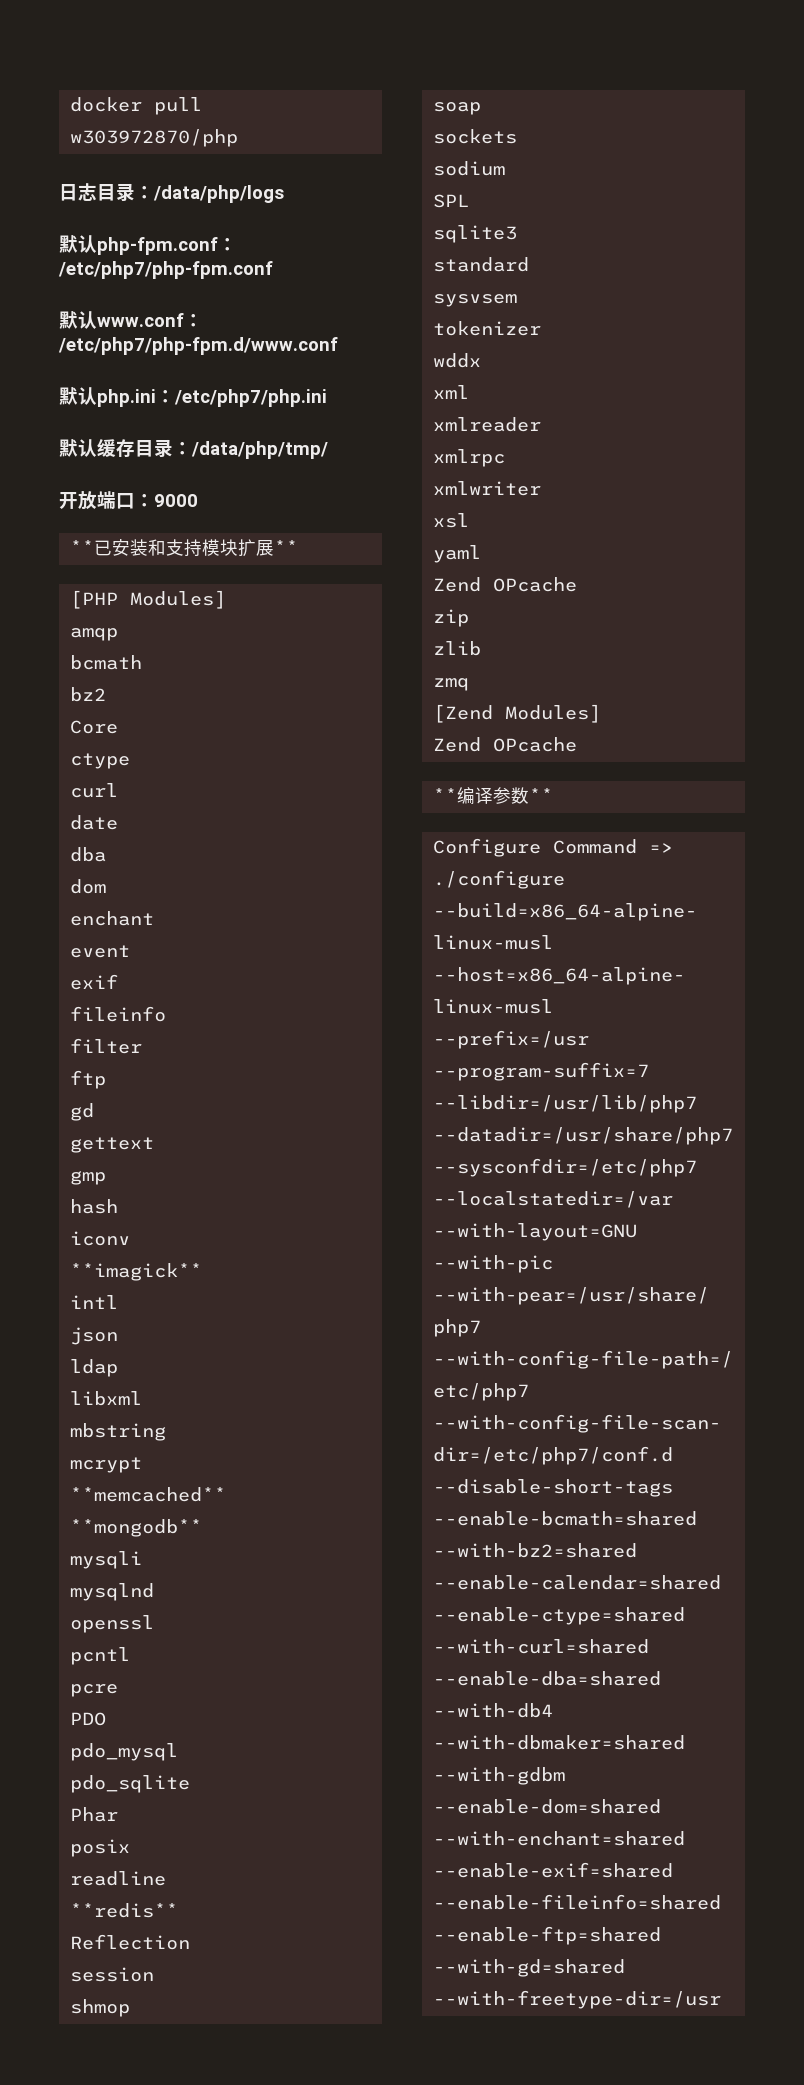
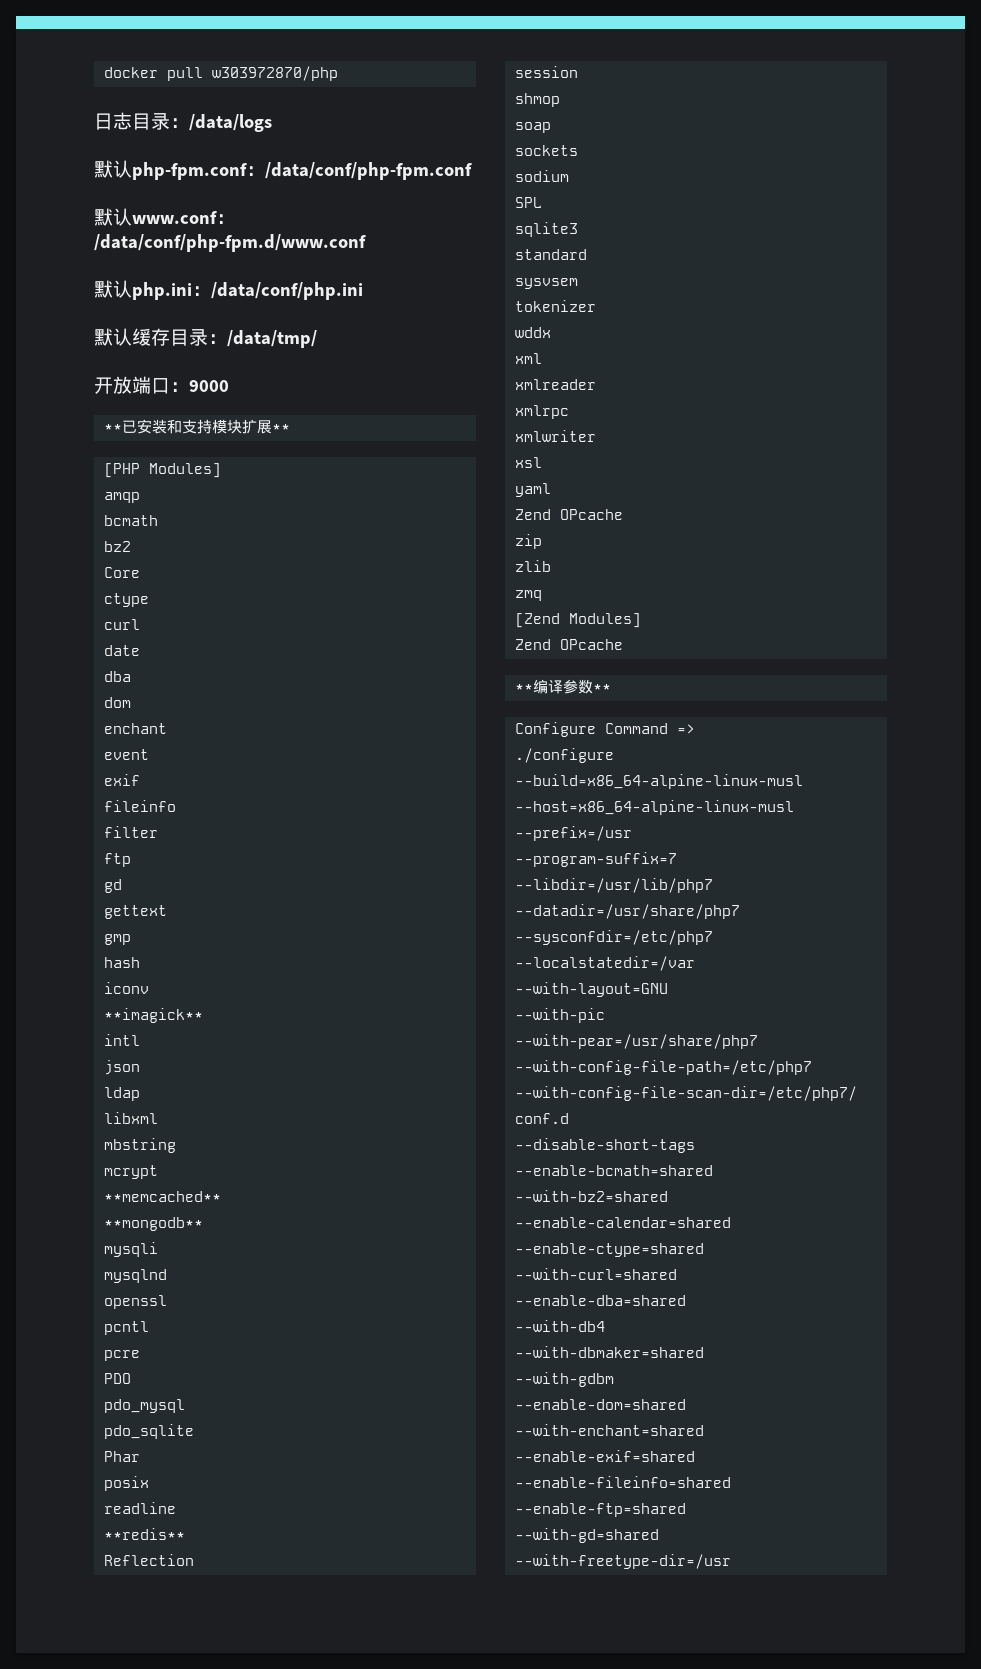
[153,185,284,203] /data/php/logs -> [189,114,272,132] /data/logs
[58,261,273,279] /etc/php7/php-fpm.conf -> [265,162,472,180] /data/conf/php-fpm.conf
[58,337,338,355] /etc/php7/php-fpm.d/www.conf -> [94,234,366,252] /data/conf/php-fpm.d/www.conf
[174,389,327,407] /etc/php7/php.ini -> [211,282,363,300] /data/conf/php.ini
[191,441,328,459] /data/php/tmp/ -> [227,330,317,348] /data/tmp/

